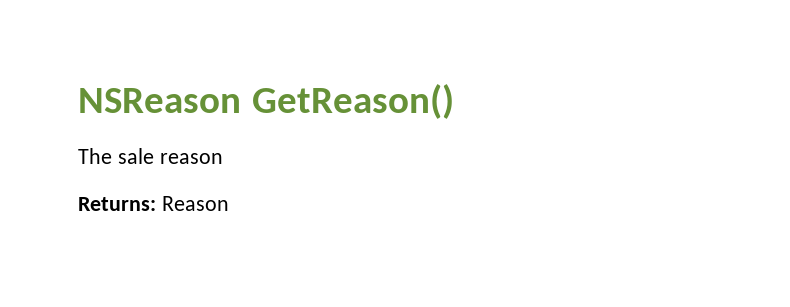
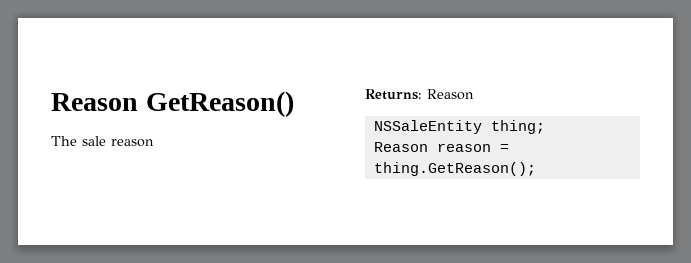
[78,88,241,113] NSReason -> [51,93,138,111] Reason
(229, 203) none -> [373,120,545,134] [373,142,509,152] [373,162,536,176] // NSSaleEntity thing; // Reason reason = thing.GetReason();

